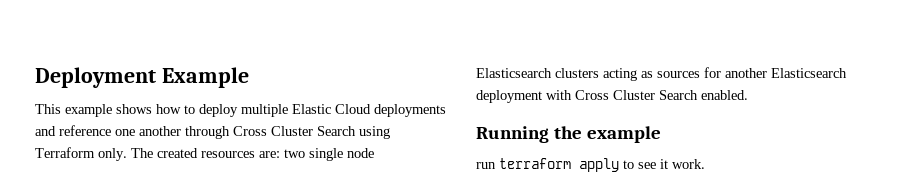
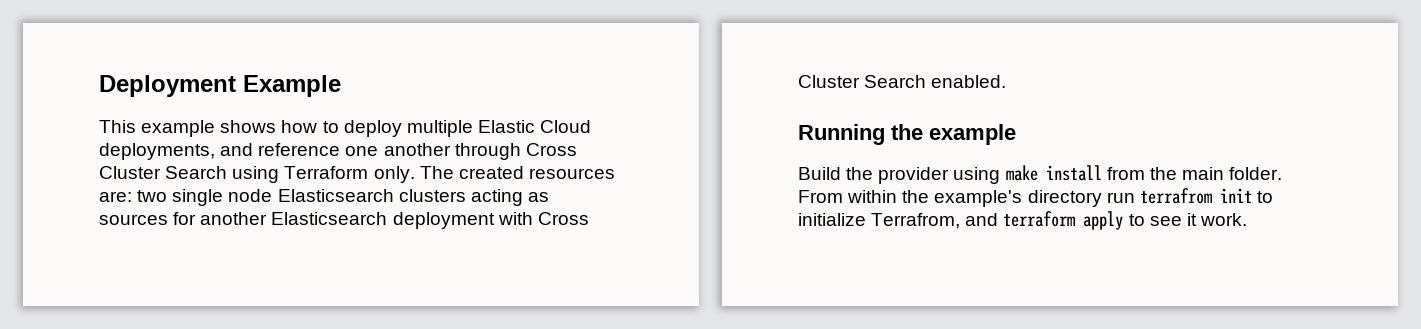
[374,104,446,117] deployments -> [99,143,215,160] deployments,
[476,162,496,169] run -> [798,165,1283,184] [798,188,1273,207] [798,213,999,229] Build the provider using make install from the main folder. From within the example's directory run terrafrom init to initialize Terrafrom, and

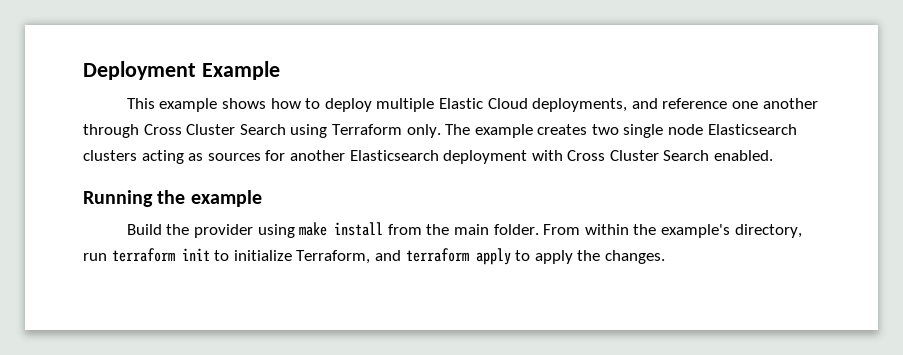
[458,166,615,179] [99,191,132,202] created resources are: -> [474,124,588,138] example creates
[1027,188,1212,207] directory run terrafrom -> [734,224,802,238] [83,248,175,262] directory, run terraform
[871,213,961,229] Terrafrom, -> [296,250,371,264] Terraform,
[1149,213,1247,226] see it work. -> [534,250,665,264] apply the changes.

